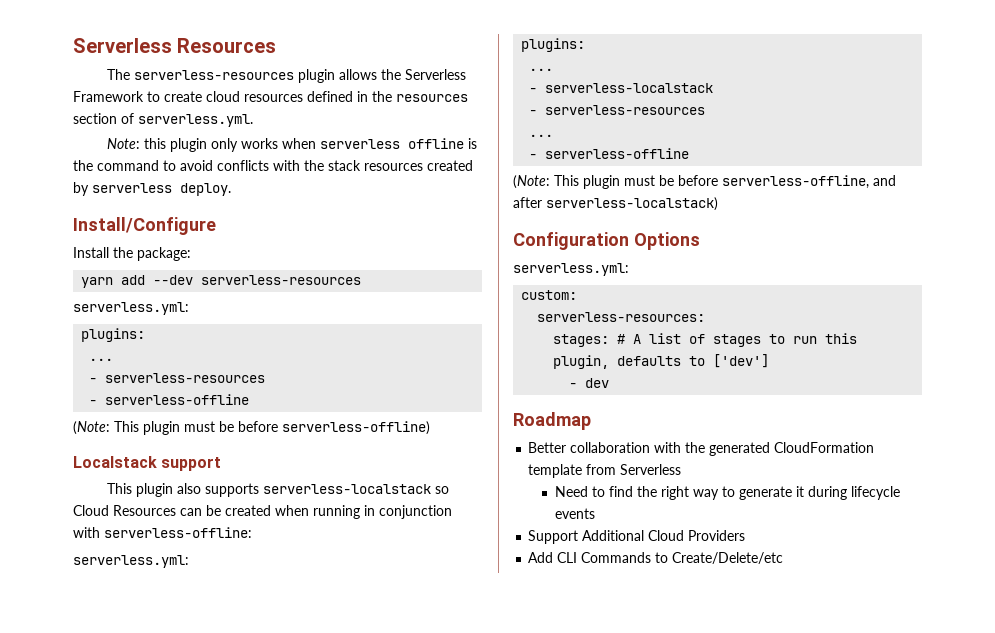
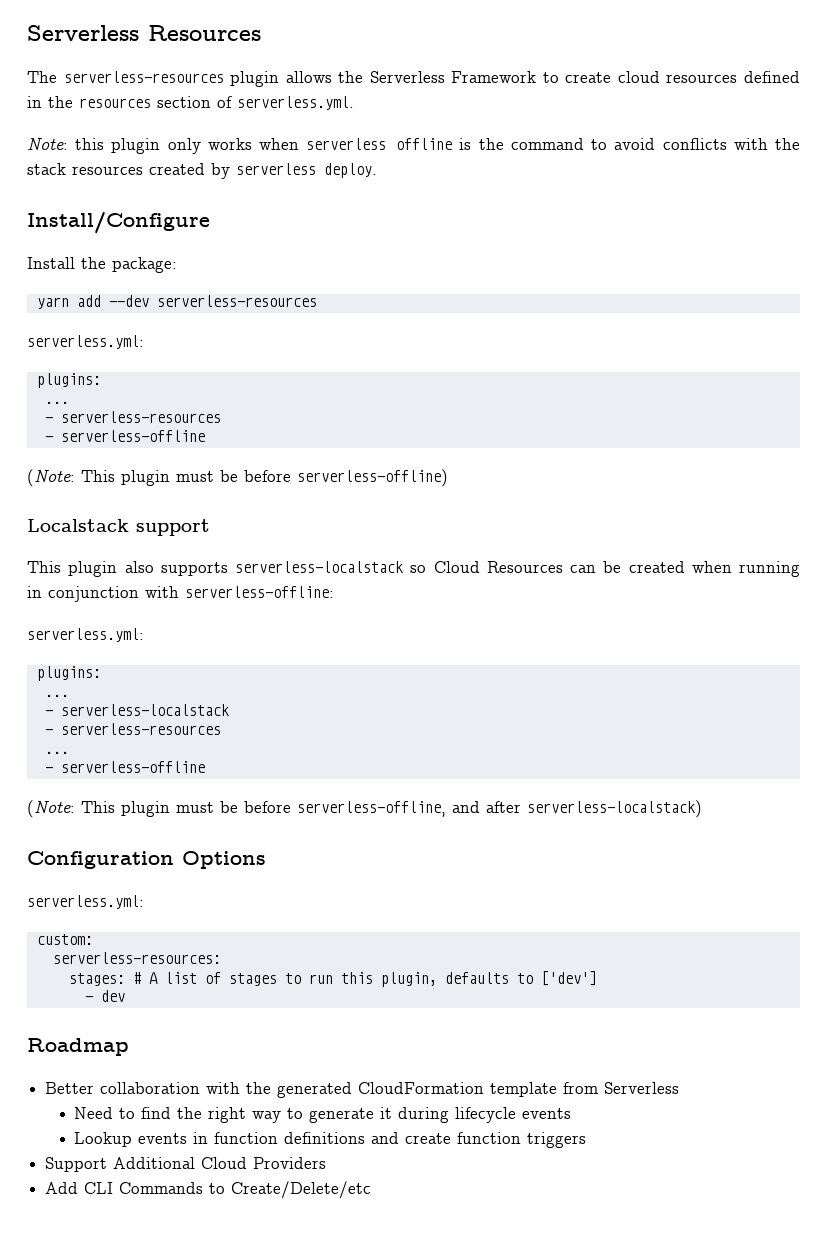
(596, 513) none -> [74,1132,587,1148] // Lookup events in function definitions and create function triggers

